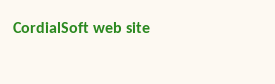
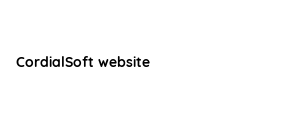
[93,22,151,33] web site -> [98,56,150,67] website

